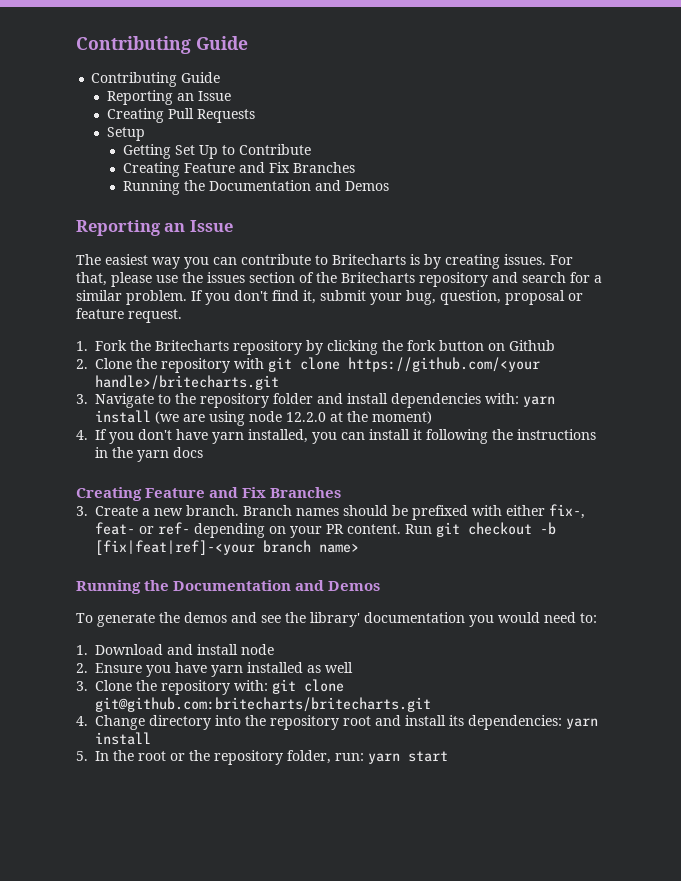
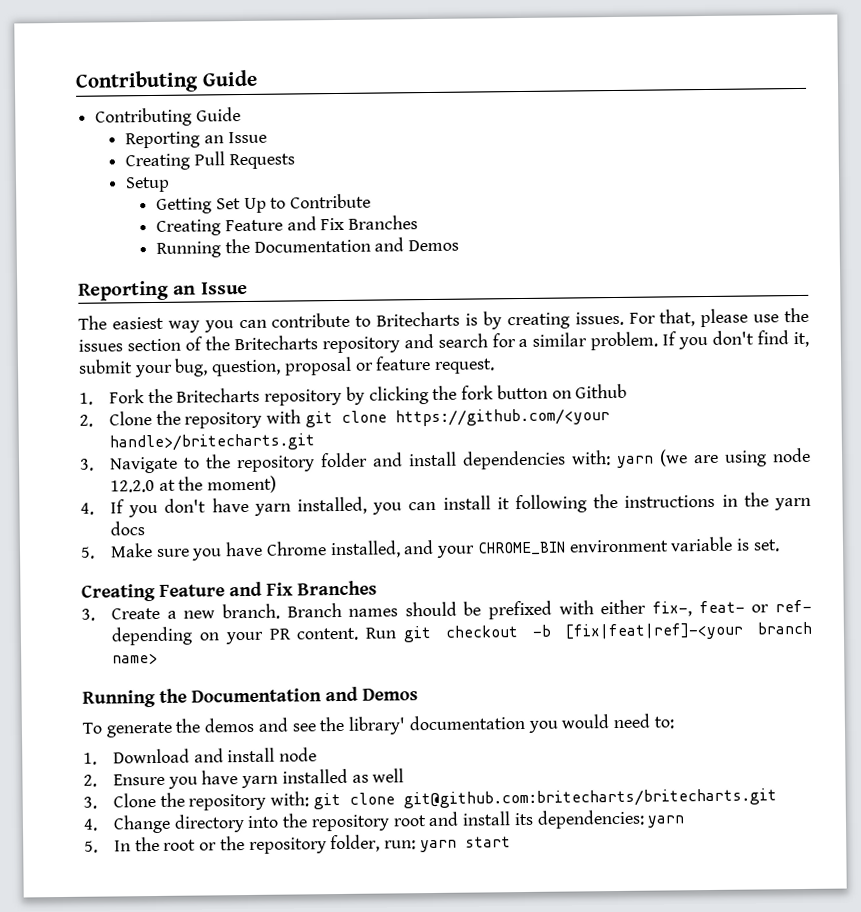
[95,410,151,423] install -> (654, 461) none
(203, 452) none -> [80,536,780,561] // 5. Make sure you have Chrome installed, and your CHROME_BIN environment variable is set.
[95,732,151,745] install -> (686, 821) none

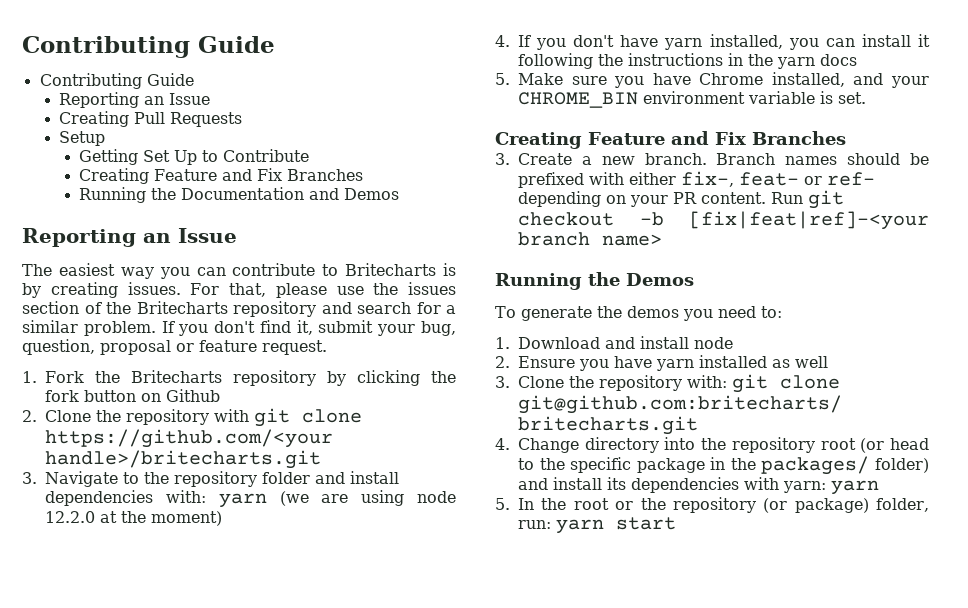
[191,686,358,703] Documentation and -> (620, 279) none
[257,714,610,735] and see the library' documentation you would -> [682,309,713,321] you
[428,809,645,829] and install its dependencies: -> [860,438,929,453] [518,456,929,475] [518,477,826,493] (or head to the specific package in the packages/ folder) and install its dependencies with yarn:
(327, 845) none -> [763,498,869,513] (or package)

